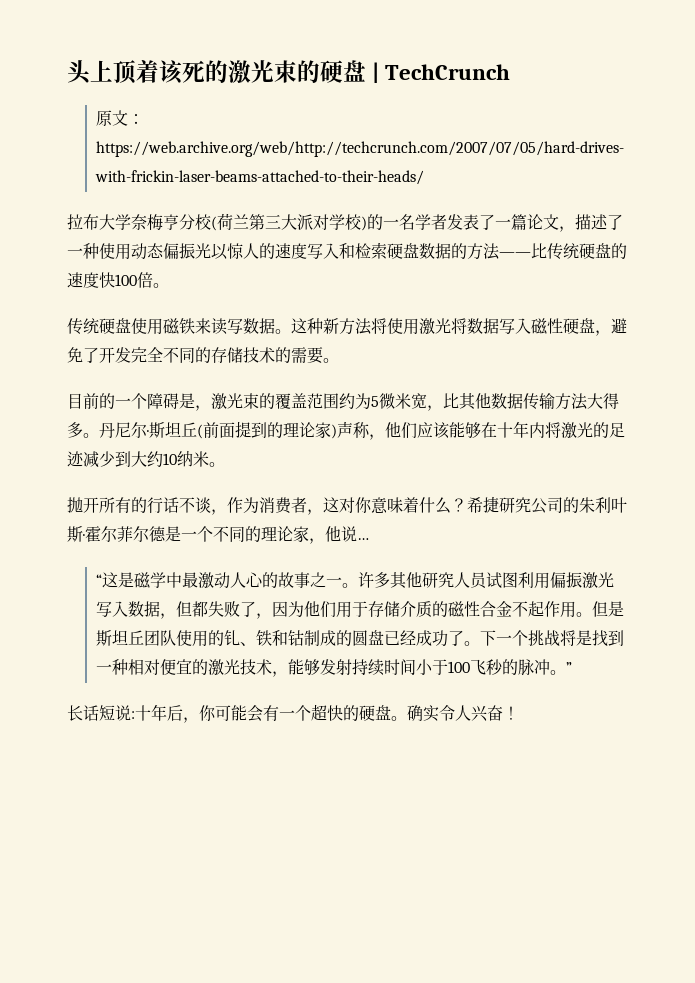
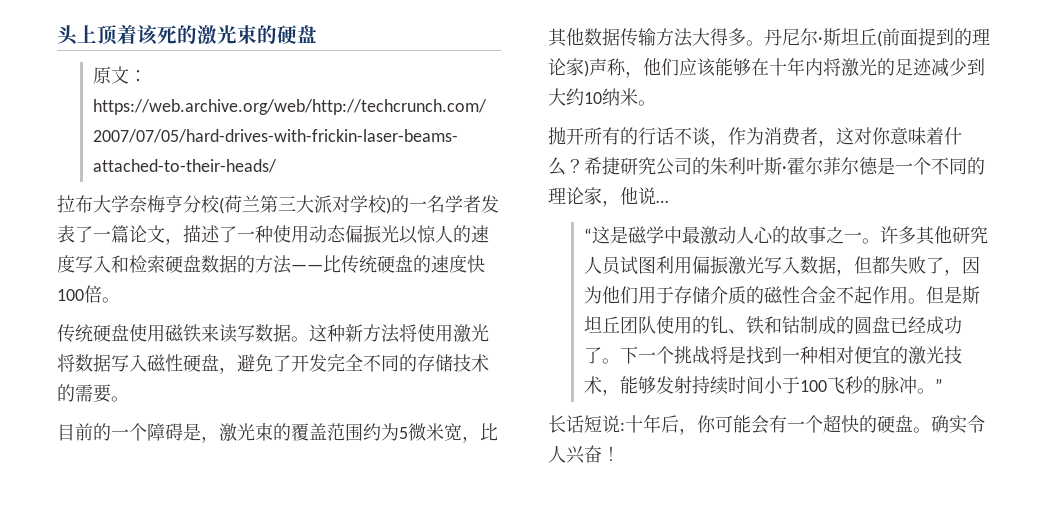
[372,62,511,83] | TechCrunch -> (317, 34) none

